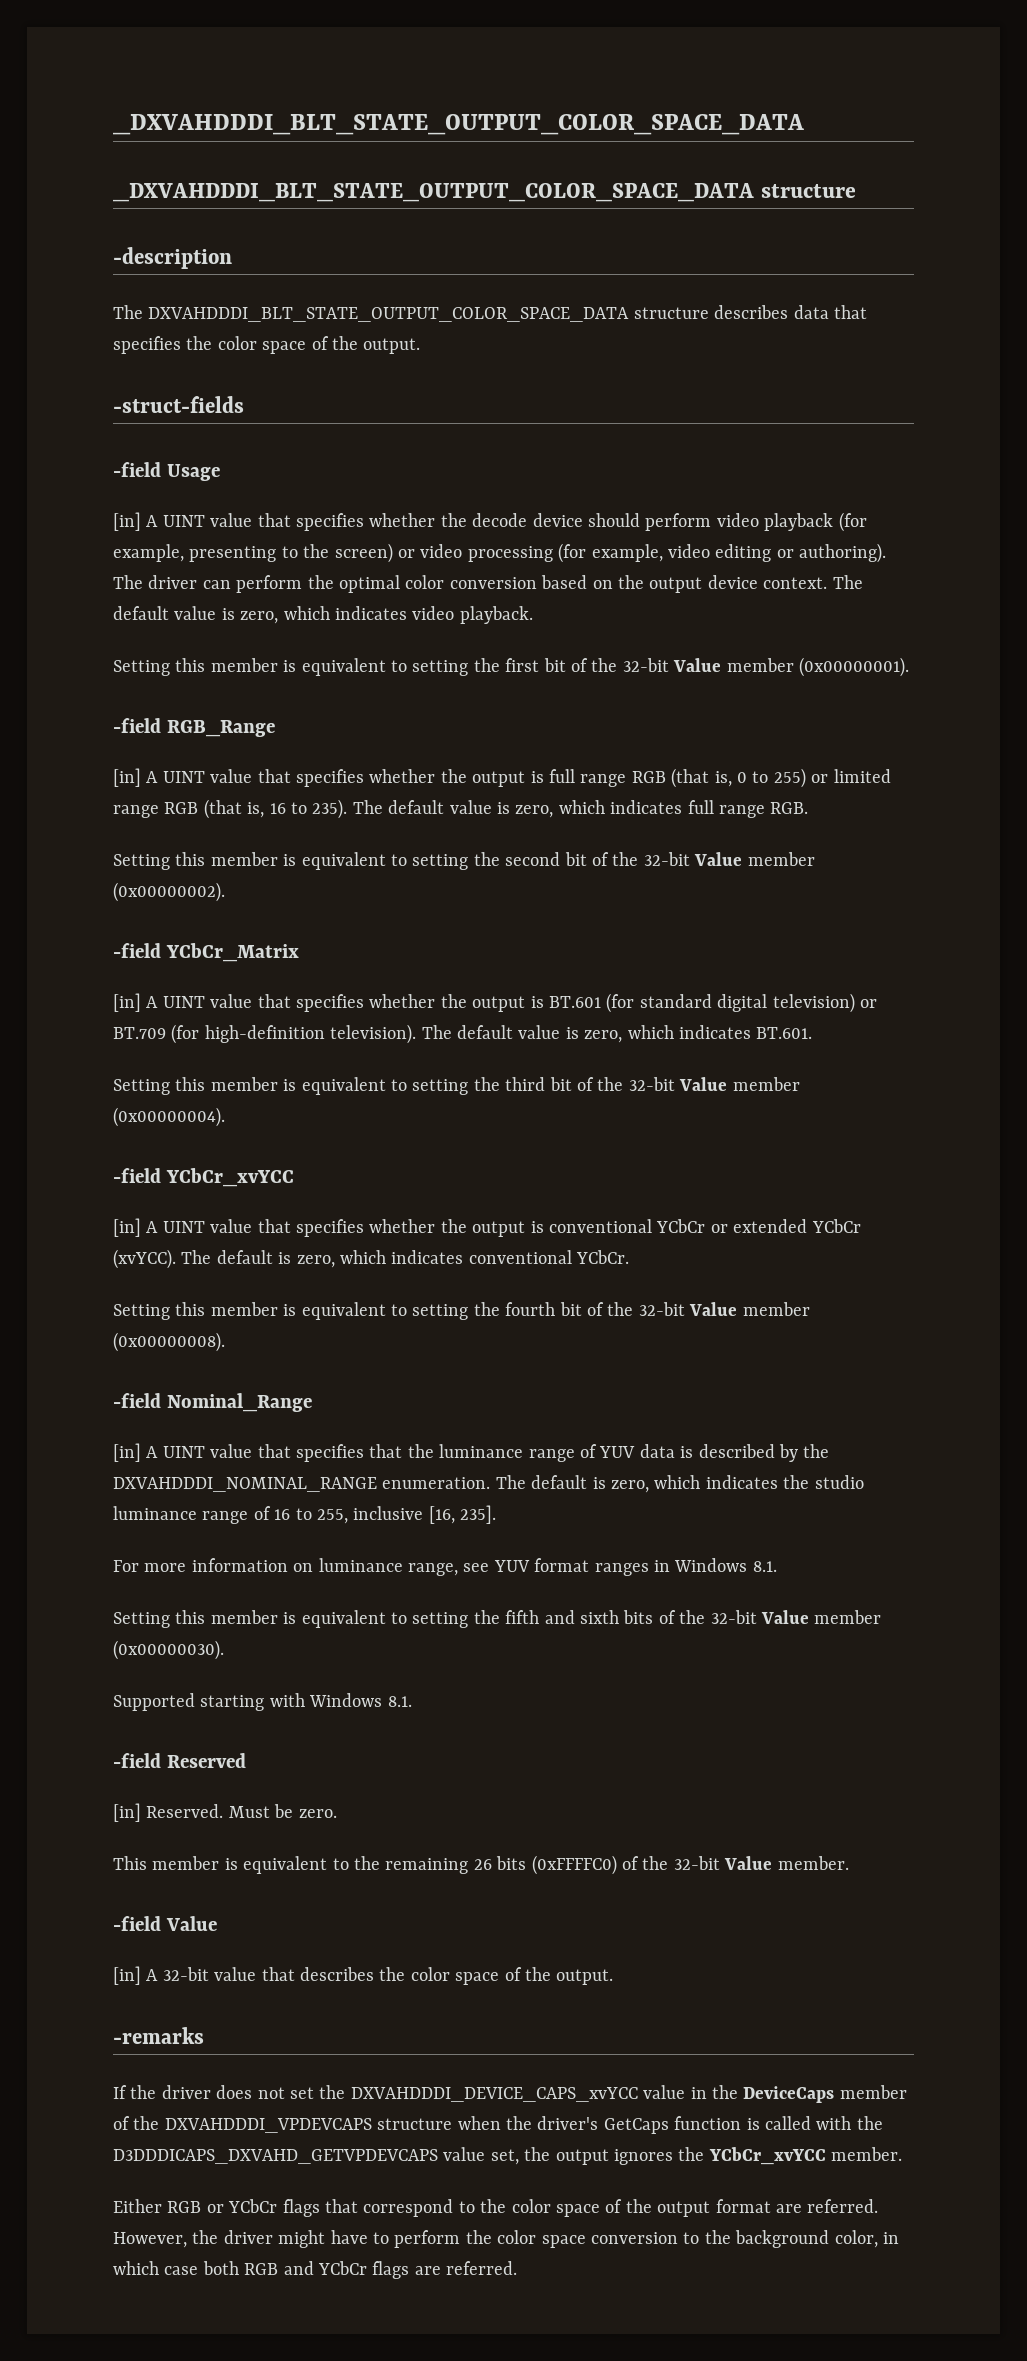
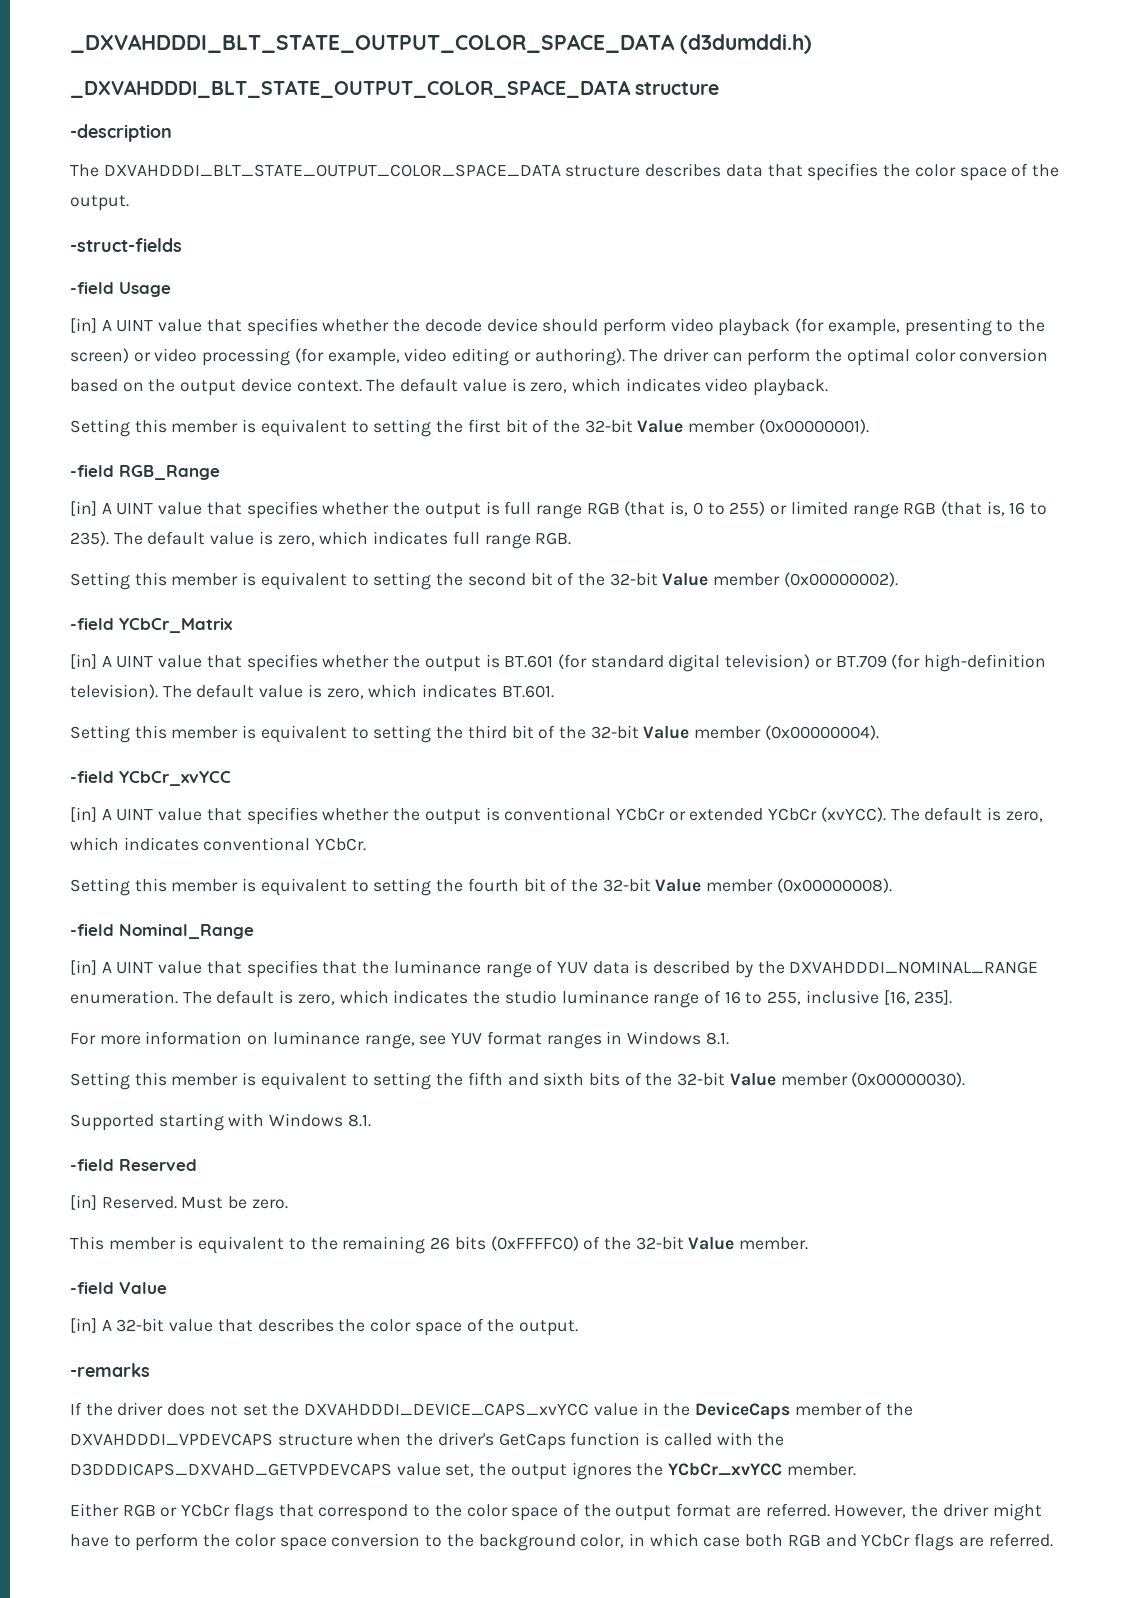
[113,114,804,135] _DXVAHDDDI_BLT_STATE_OUTPUT_COLOR_SPACE_DATA -> [70,34,812,54] _DXVAHDDDI_BLT_STATE_OUTPUT_COLOR_SPACE_DATA (d3dumddi.h)

